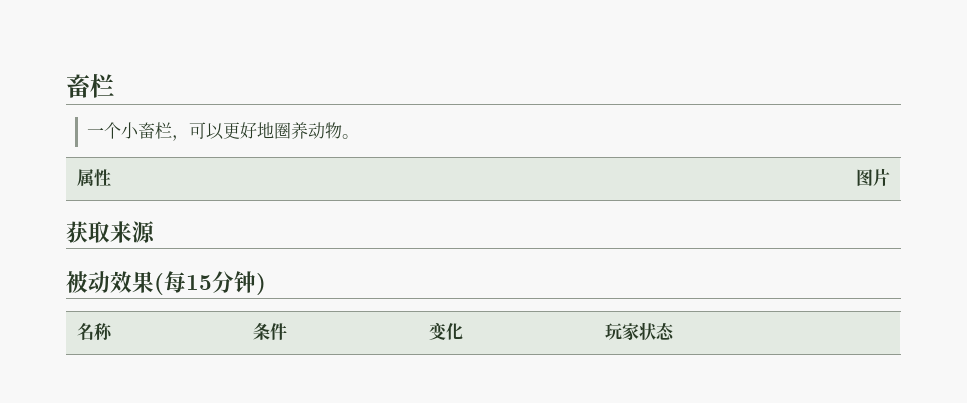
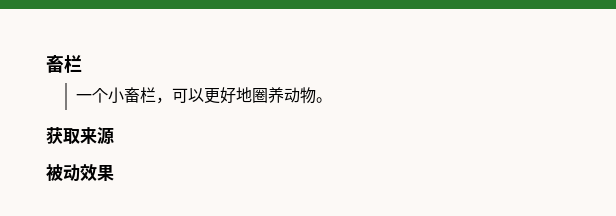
[76,169,111,187] [856,168,891,186] // 属性 | 图片 -> (332, 100) none
[154,271,266,295] [76,323,113,340] [252,323,287,340] [428,322,463,340] [604,322,675,340] (每15分钟) // 名称 | 条件 | 变化 | 玩家状态 -> (114, 173) none

